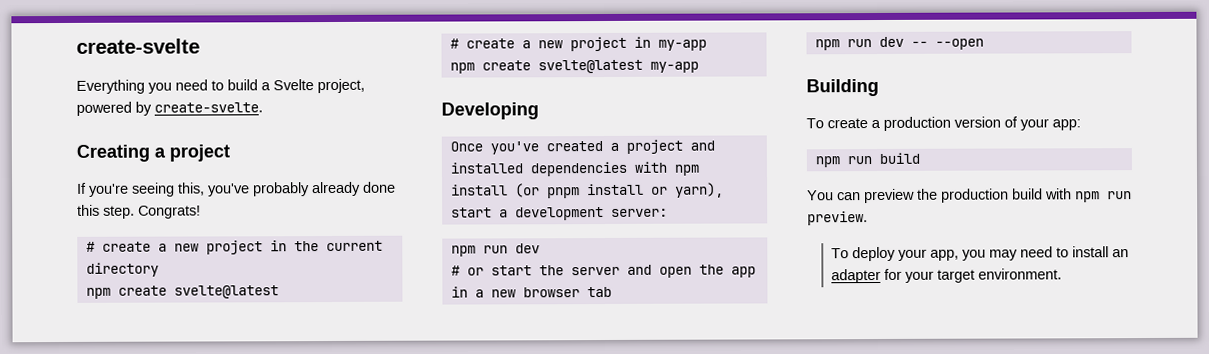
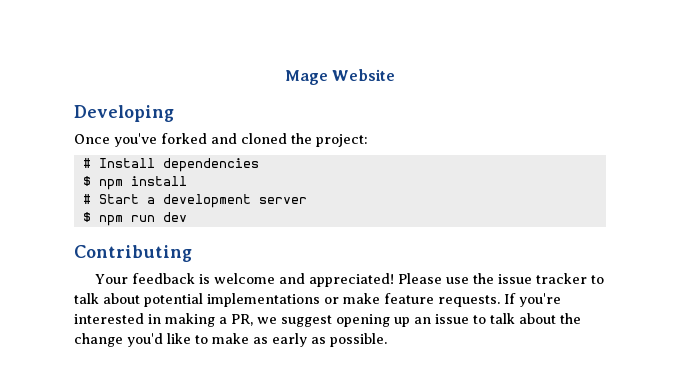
[76,38,200,54] [76,78,365,94] [76,101,263,116] [76,144,230,162] [77,181,396,197] [77,204,201,219] [85,240,383,255] [85,262,159,277] [85,285,279,299] [449,36,707,52] [449,59,699,74] [441,102,539,120] [449,139,715,155] [449,162,523,174] create-svelte // Everything you need to build a Svelte project, powered by create-svelte. // Creating a project // If you're seeing this, you've probably already done this step. Congrats! // # create a new project in the current directory // npm create svelte@latest // # create a new project in my-app // npm create svelte@latest my-app // Developing // Once you've created a project and installed -> [284,69,396,85] [74,105,174,122] [74,133,368,147] [82,158,155,168] Mage Website // Developing // Once you've forked and cloned the project: // # Install
[633,161,667,173] with -> [82,176,91,186] // $
[514,182,724,199] [450,207,668,221] [450,243,540,257] [450,264,756,278] [450,286,612,298] [814,36,984,51] [806,78,879,97] [806,116,1081,131] [814,152,920,168] [807,188,1132,204] [807,211,868,226] [831,246,1130,262] [831,268,1063,284] (or pnpm install or yarn), start a development server: // npm run dev // # or start the server and open the app in a new browser tab // npm run dev -- --open // Building // To create a production version of your app: // npm run build // You can preview the production build with npm run preview. // To deploy your app, you may need to install an adapter for your target environment. -> [82,194,307,208] [82,212,187,226] [74,245,192,262] [94,273,604,287] [74,293,561,307] [74,313,581,327] [74,333,387,347] // # Start a development server // $ npm run dev // Contributing // Your feedback is welcome and appreciated! Please use the issue tracker to talk about potential implementations or make feature requests. If you're interested in making a PR, we suggest opening up an issue to talk about the change you'd like to make as early as possible.

